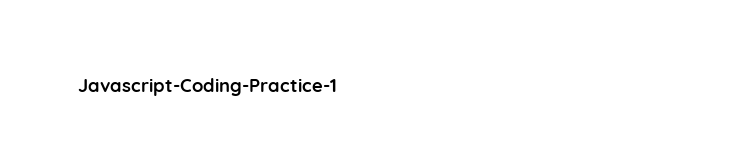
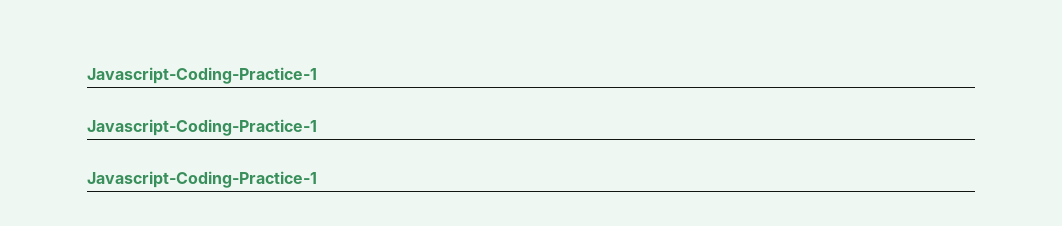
[78,78,337,96] Javascript-Coding-Practice-1 -> [87,67,317,84] [87,119,317,136] [87,171,317,188] Javascript-Coding-Practice-1 // Javascript-Coding-Practice-1 // Javascript-Coding-Practice-1

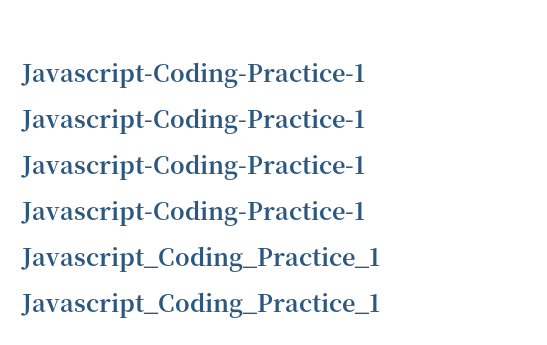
[87,67,317,84] [87,119,317,136] [87,171,317,188] Javascript-Coding-Practice-1 // Javascript-Coding-Practice-1 // Javascript-Coding-Practice-1 -> [21,62,365,88] [21,108,365,134] [21,154,365,180] [21,200,365,226] [21,246,380,272] [21,292,380,318] Javascript-Coding-Practice-1 // Javascript-Coding-Practice-1 // Javascript-Coding-Practice-1 // Javascript-Coding-Practice-1 // Javascript_Coding_Practice_1 // Javascript_Coding_Practice_1

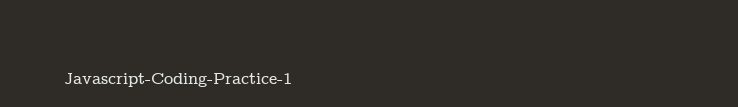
[21,62,365,88] [21,108,365,134] [21,154,365,180] [21,200,365,226] [21,246,380,272] [21,292,380,318] Javascript-Coding-Practice-1 // Javascript-Coding-Practice-1 // Javascript-Coding-Practice-1 // Javascript-Coding-Practice-1 // Javascript_Coding_Practice_1 // Javascript_Coding_Practice_1 -> [64,73,292,87] Javascript-Coding-Practice-1

